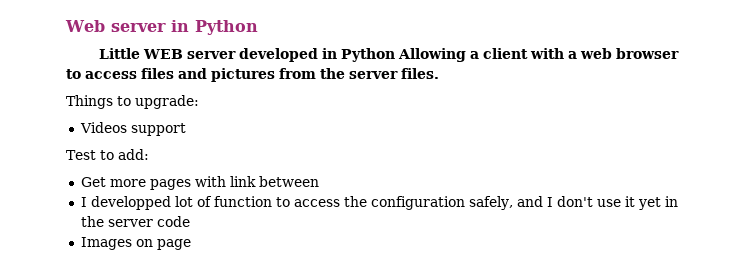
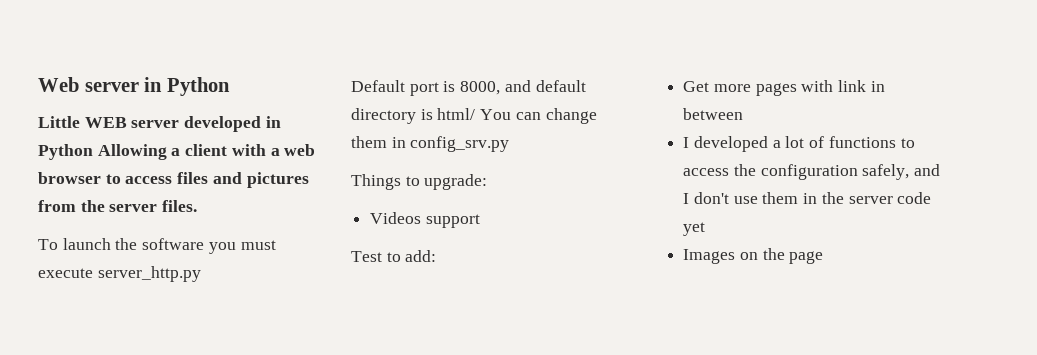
(439, 73) none -> [38,238,276,254] [38,266,201,282] [351,80,586,96] [351,108,597,124] [351,136,510,152] // To launch the software you must execute server_http.py // Default port is 8000, and default directory is html/ You can change them in config_srv.py
(256, 181) none -> [870,81,885,92] in
[90,196,171,210] developped -> [693,136,781,152] developed a
[213,196,272,207] function -> [828,136,896,148] functions
[624,196,661,210] it yet -> [762,192,799,204] them
(190, 221) none -> [683,222,706,236] yet
(153, 243) none -> [762,248,785,260] the

